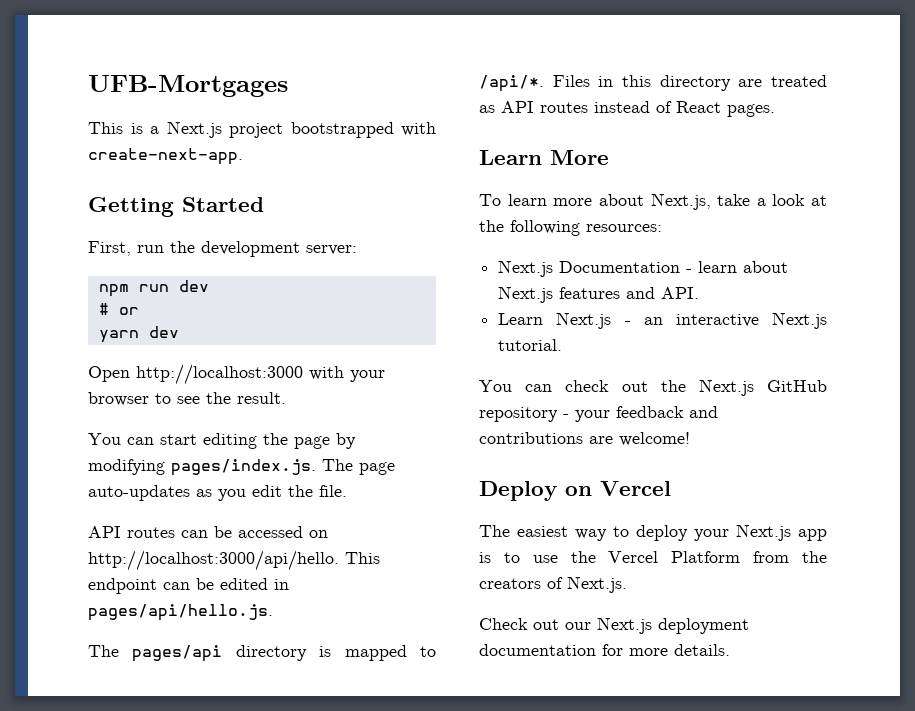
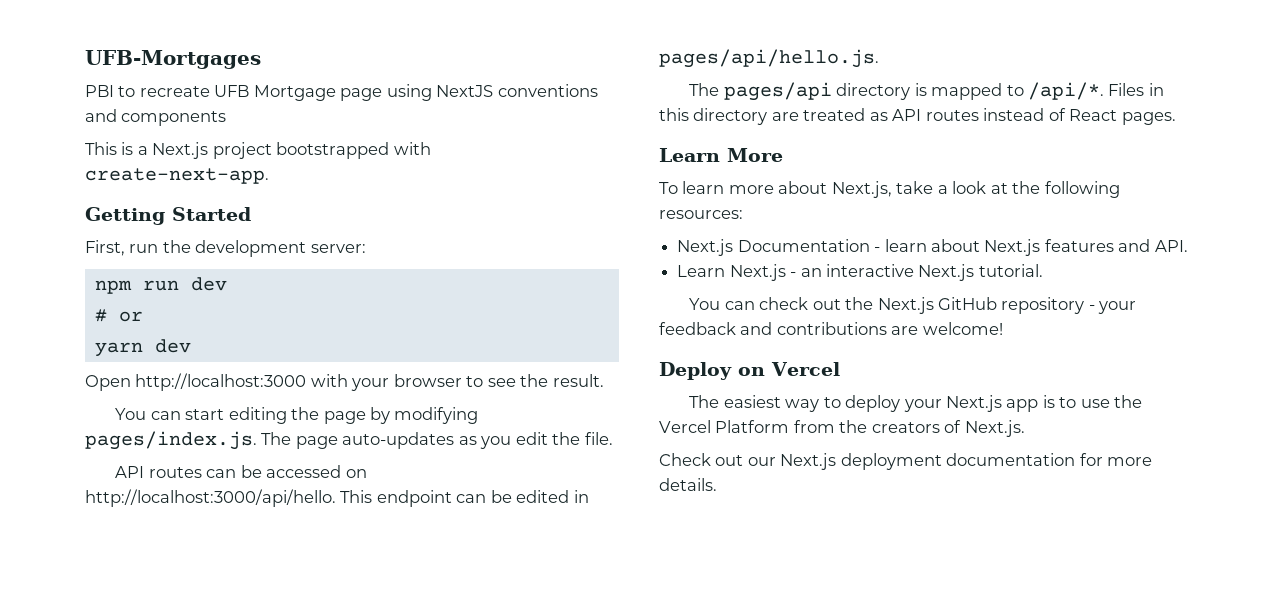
(288, 86) none -> [85,84,598,101] [85,109,227,126] // PBI to recreate UFB Mortgage page using NextJS conventions and components

